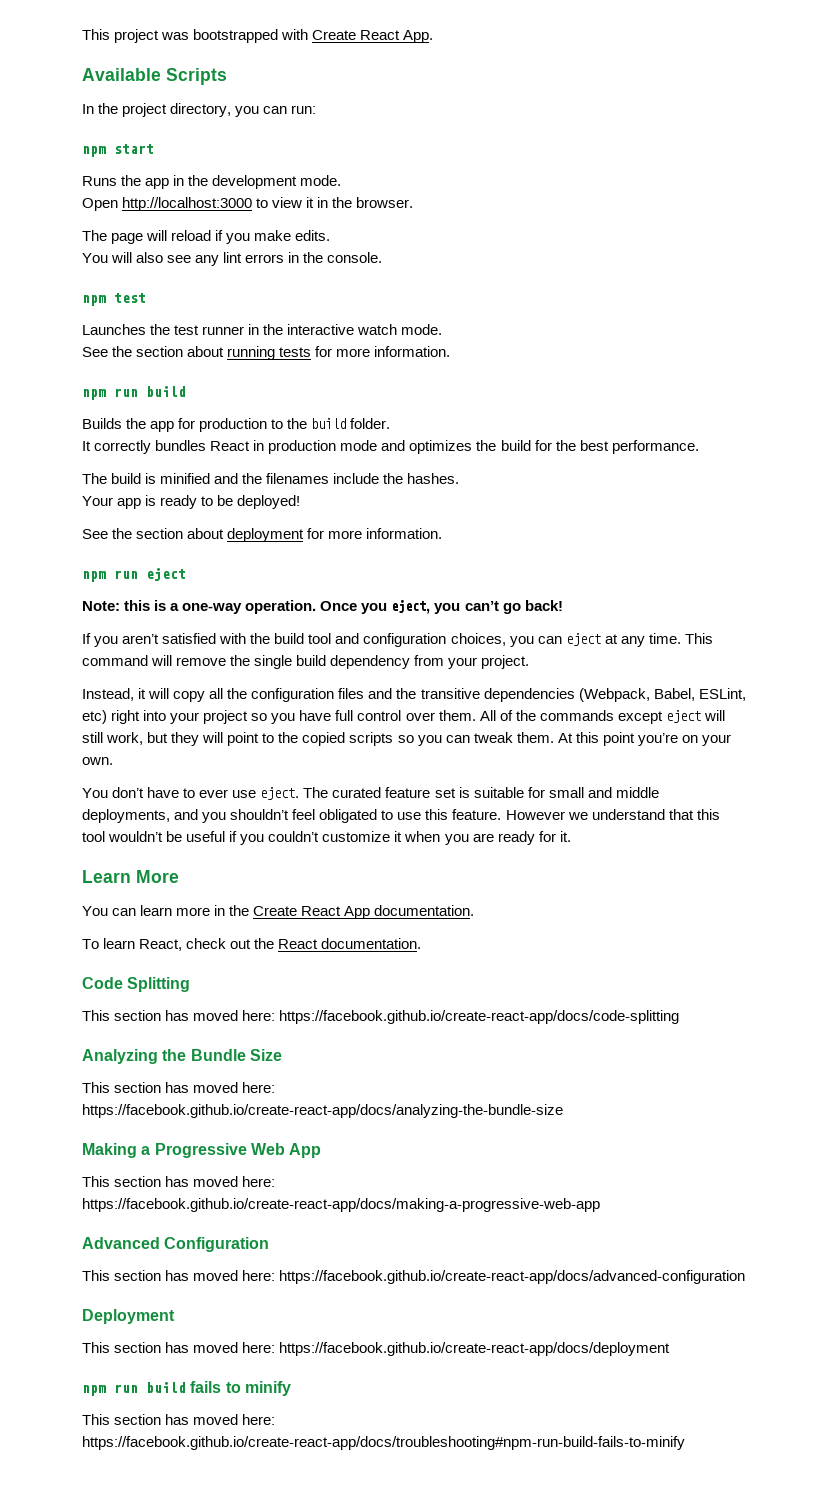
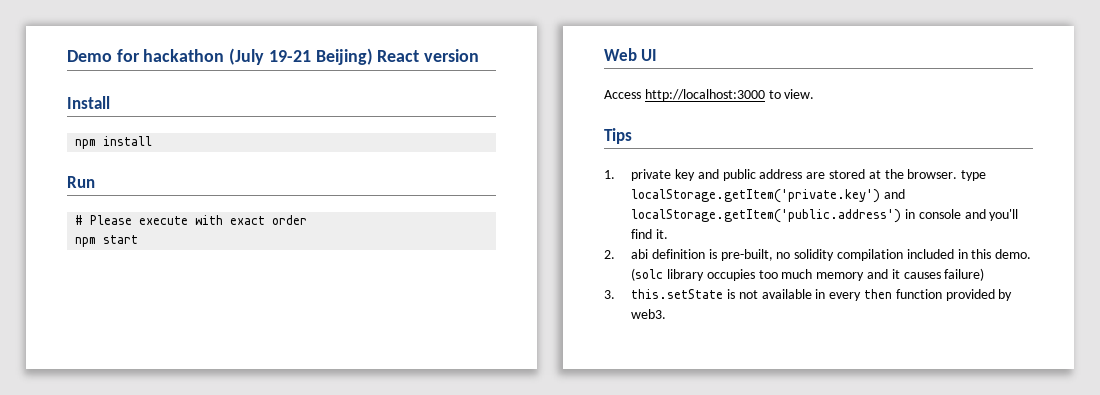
[82,29,434,43] [82,68,227,85] [82,103,317,117] [82,144,154,157] [82,175,342,189] [82,197,414,211] [82,230,331,244] [82,252,383,266] [82,293,146,306] [82,324,443,335] [82,346,451,360] [82,386,186,400] [82,418,391,432] [82,440,699,454] [82,473,460,484] [82,495,301,509] [82,528,443,542] [82,568,186,582] [82,600,563,614] [82,633,713,647] [82,655,530,669] [82,688,746,702] [82,710,725,724] [82,732,731,746] [82,757,113,765] [82,787,659,800] [82,809,720,823] [82,831,571,845] [82,870,179,883] [82,905,475,919] [82,938,422,951] [82,977,191,992] [82,1010,680,1024] [82,1049,282,1064] [82,1082,276,1093] [82,1104,563,1118] [82,1143,322,1158] [82,1176,276,1187] [82,1198,600,1212] [82,1237,270,1252] [82,1270,746,1284] [82,1309,175,1324] [82,1342,671,1356] [82,1381,291,1396] [82,1414,276,1425] [82,1436,685,1450] This project was bootstrapped with Create React App. // Available Scripts // In the project directory, you can run: // npm start // Runs the app in the development mode. // Open http://localhost:3000 to view it in the browser. // The page will reload if you make edits. // You will also see any lint errors in the console. // npm test // Launches the test runner in the interactive watch mode. // See the section about running tests for more information. // npm run build // Builds the app for production to the build folder. // It correctly bundles React in production mode and optimizes the build for the best performance. // The build is minified and the filenames include the hashes. // Your app is ready to be deployed! // See the section about deployment for more information. // npm run eject // Note: this is a one-way operation. Once you eject, you can’t go back! // If you aren’t satisfied with the build tool and configuration choices, you can eject at any time. This command will remove the single build dependency from your project. // Instead, it will copy all the configuration files and the transitive dependencies (Webpack, Babel, ESLint, etc) right into your project so you have full control over them. All of the commands except eject will still work, but they will point to the copied scripts so you can tweak them. At this point you’re on your own. // You don’t have to ever use eject. The curated feature set is suitable for small and middle deployments, and you shouldn’t feel obligated to use this feature. However we understand that this tool wouldn’t be useful if you couldn’t customize it when you are ready for it. // Learn More // You can learn more in the Create React App documentation. // To learn React, check out the React documentation. // Code Splitting // This section has moved here: https://facebook.github.io/create-react-app/docs/code-splitting // Analyzing the Bundle Size // This section has moved here: https://facebook.github.io/create-react-app/docs/analyzing-the-bundle-size // Making a Progressive Web App // This section has moved here: https://facebook.github.io/create-react-app/docs/making-a-progressive-web-app // Advanced Configuration // This section has moved here: https://facebook.github.io/create-react-app/docs/advanced-configuration // Deployment // This section has moved here: https://facebook.github.io/create-react-app/docs/deployment // npm run build fails to minify // This section has moved here: https://facebook.github.io/create-react-app/docs/troubleshooting#npm-run-build-fails-to-minify -> [67,48,480,65] [67,96,110,109] [75,136,153,149] [67,176,95,188] [75,215,308,225] [75,235,139,247] [604,48,658,61] [604,89,815,101] [604,128,632,144] [604,169,987,181] [631,189,906,203] [631,209,1019,223] [631,229,669,239] [604,249,1032,261] [631,268,985,281] [604,289,1013,301] [631,309,667,319] Demo for hackathon (July 19-21 Beijing) React version // Install // npm install // Run // # Please execute with exact order // npm start // Web UI // Access http://localhost:3000 to view. // Tips // 1. private key and public address are stored at the browser. type localStorage.getItem('private.key') and localStorage.getItem('public.address') in console and you'll find it. // 2. abi definition is pre-built, no solidity compilation included in this demo. (solc library occupies too much memory and it causes failure) // 3. this.setState is not available in every then function provided by web3.

